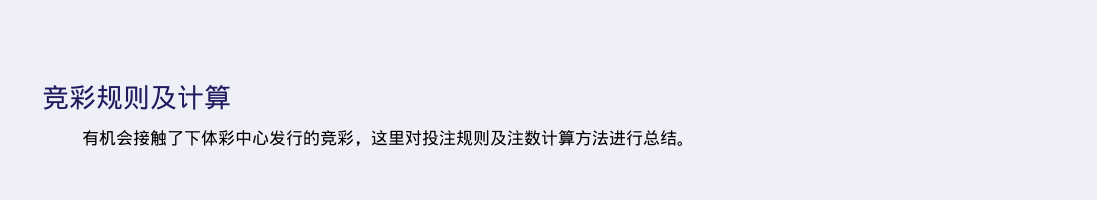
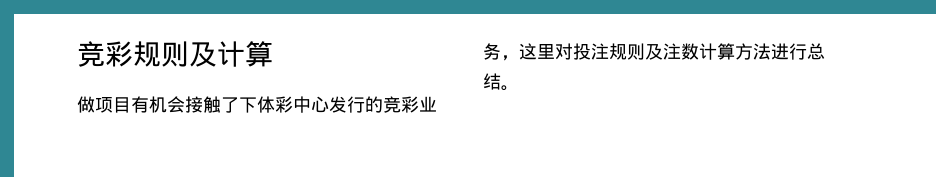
(231, 97) none -> [77,96,131,113] 做项目
(354, 138) none -> [419,96,437,112] [483,43,501,60] 业务

